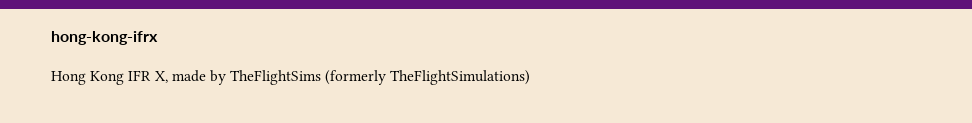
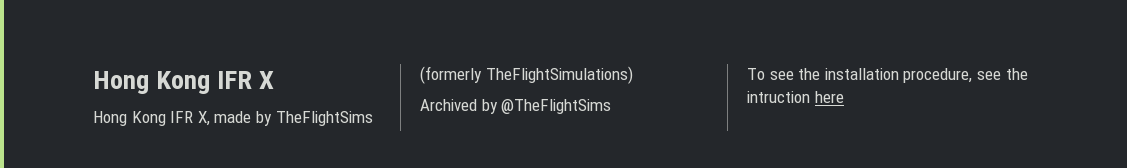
[51,31,158,45] hong-kong-ifrx -> [93,71,275,94] Hong Kong IFR X
(531, 77) none -> [420,99,612,114] [747,68,1028,83] [747,91,844,103] // Archived by @TheFlightSims // To see the installation procedure, see the intruction here

